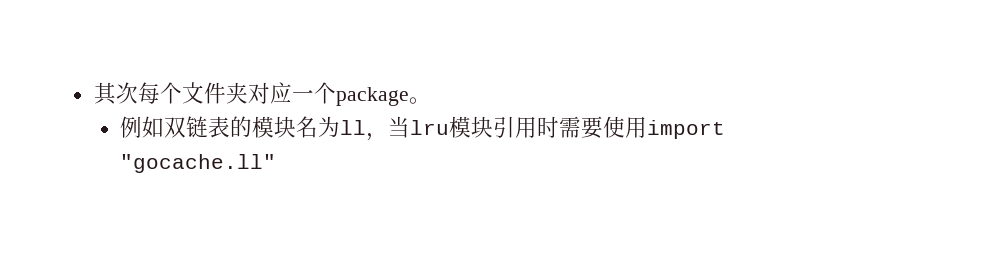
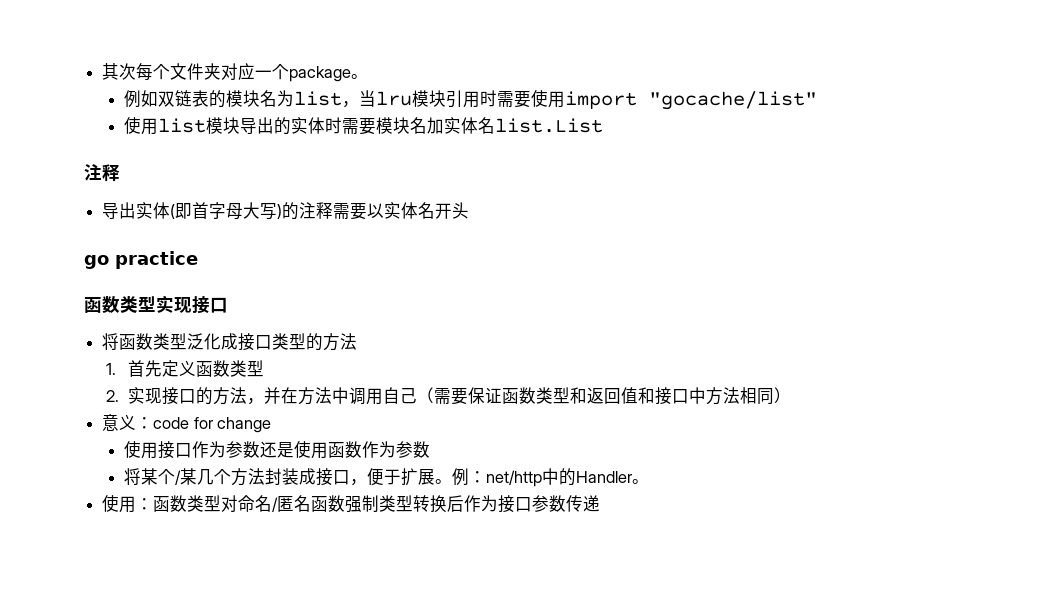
[339,120,366,135] ll -> [293,91,342,106] list
[119,154,276,173] "gocache.ll" -> [648,91,817,110] [123,117,603,135] [84,164,120,182] [102,202,470,220] [84,251,198,269] [84,295,228,314] [102,333,358,351] [105,360,264,377] [105,387,791,405] [102,414,272,433] [123,441,430,459] [123,468,649,487] [102,495,601,513] "gocache/list" // 使用list模块导出的实体时需要模块名加实体名list.List // 注释 // 导出实体(即首字母大写)的注释需要以实体名开头 // go practice // 函数类型实现接口 // 将函数类型泛化成接口类型的方法 // 1.首先定义函数类型 // 2.实现接口的方法，并在方法中调用自己（需要保证函数类型和返回值和接口中方法相同） // 意义：code for change // 使用接口作为参数还是使用函数作为参数 // 将某个/某几个方法封装成接口，便于扩展。例：net/http中的Handler。 // 使用：函数类型对命名/匿名函数强制类型转换后作为接口参数传递

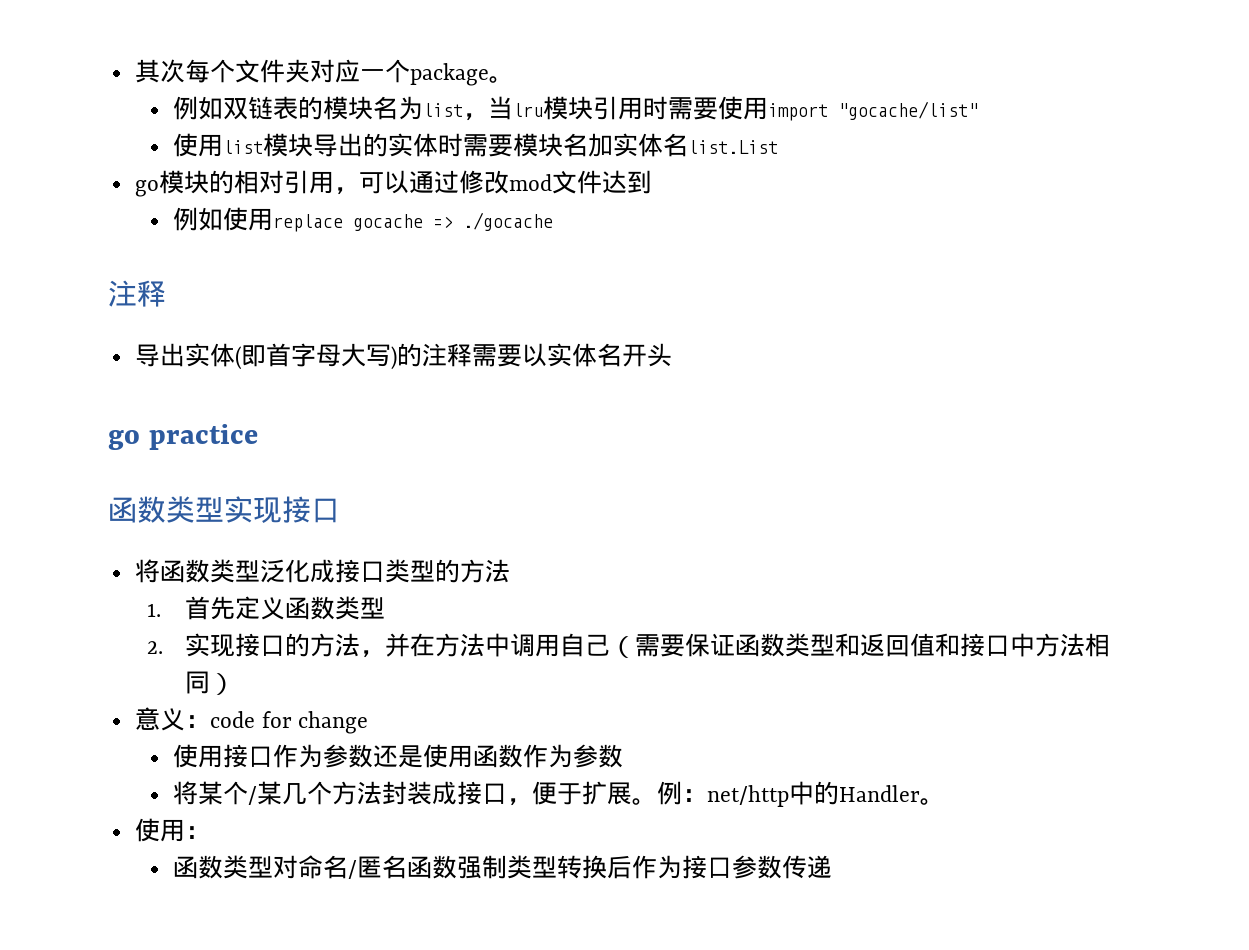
(603, 125) none -> [134,170,652,197] [173,207,554,232] // go模块的相对引用，可以通过修改mod文件达到 // 例如使用replace gocache => ./gocache
(154, 504) none -> (210, 832) //

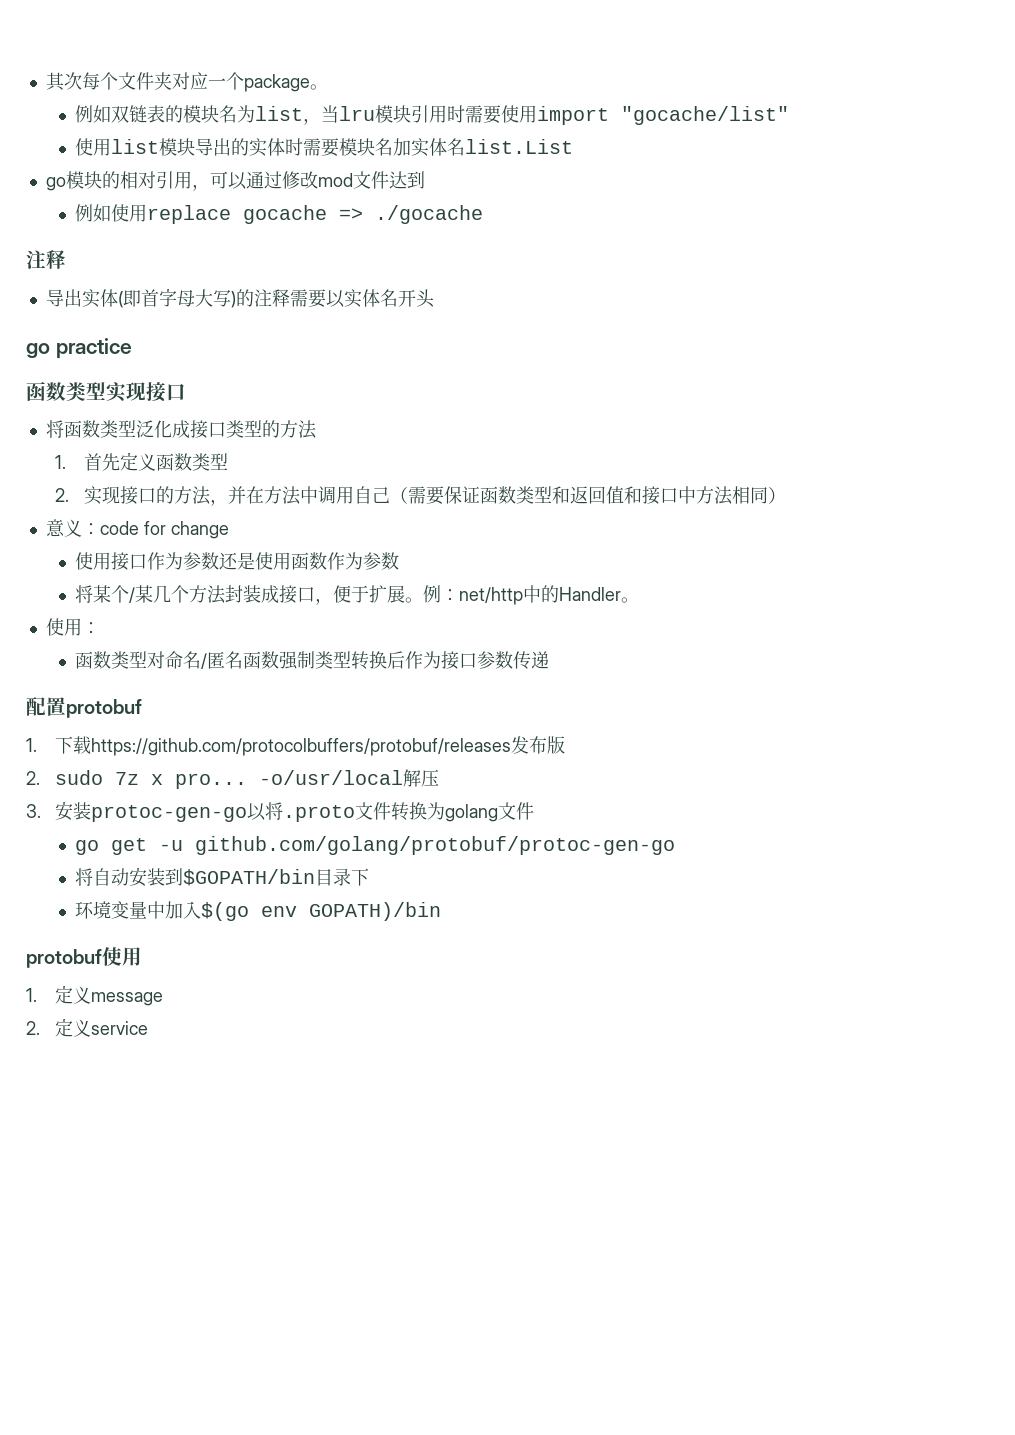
(833, 867) none -> [26,697,142,718] [26,736,566,756] [26,769,440,789] [26,801,535,822] [74,836,675,855] [74,867,369,887] [74,901,441,921] [26,947,142,968] [26,985,164,1006] [26,1018,149,1037] // 配置protobuf // 1.下载https://github.com/protocolbuffers/protobuf/releases发布版 // 2. sudo 7z x pro... -o/usr/local解压 // 3.安装protoc-gen-go以将.proto文件转换为golang文件 // go get -u github.com/golang/protobuf/protoc-gen-go // 将自动安装到$GOPATH/bin目录下 // 环境变量中加入$(go env GOPATH)/bin // protobuf使用 // 1.定义message // 2.定义service

